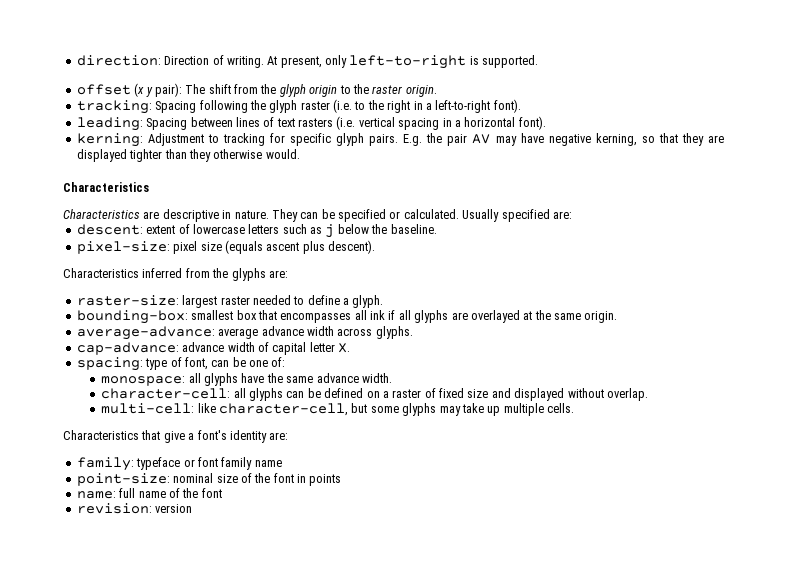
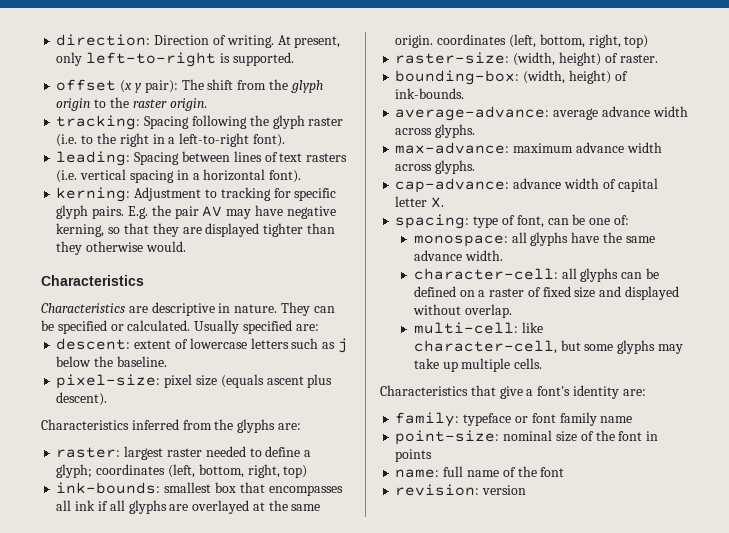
[76,295,179,306] raster-size: -> [56,447,121,458] raster:
[352,295,384,308] [76,310,188,324] glyph. // bounding-box: -> [56,464,308,478] [56,482,161,494] glyph; coordinates (left, bottom, right, top) // ink-bounds:
(618, 317) none -> [437,34,649,48] [395,52,658,66] [395,70,628,85] [395,88,465,99] coordinates (left, bottom, right, top) // raster-size: (width, height) of raster. // bounding-box: (width, height) of ink-bounds.
(413, 332) none -> [395,142,662,154] [395,160,476,174] // max-advance: maximum advance width across glyphs.

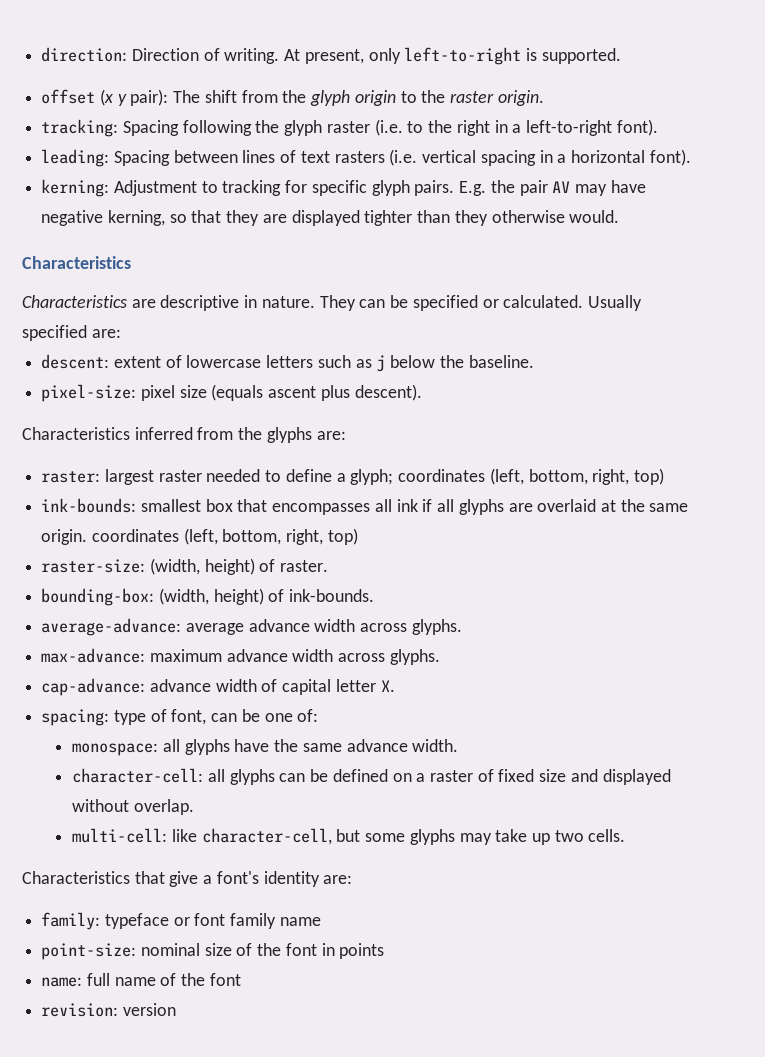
[192,500,250,514] overlayed -> [537,499,597,512] overlaid
[461,358,511,372] multiple -> [554,830,584,842] two

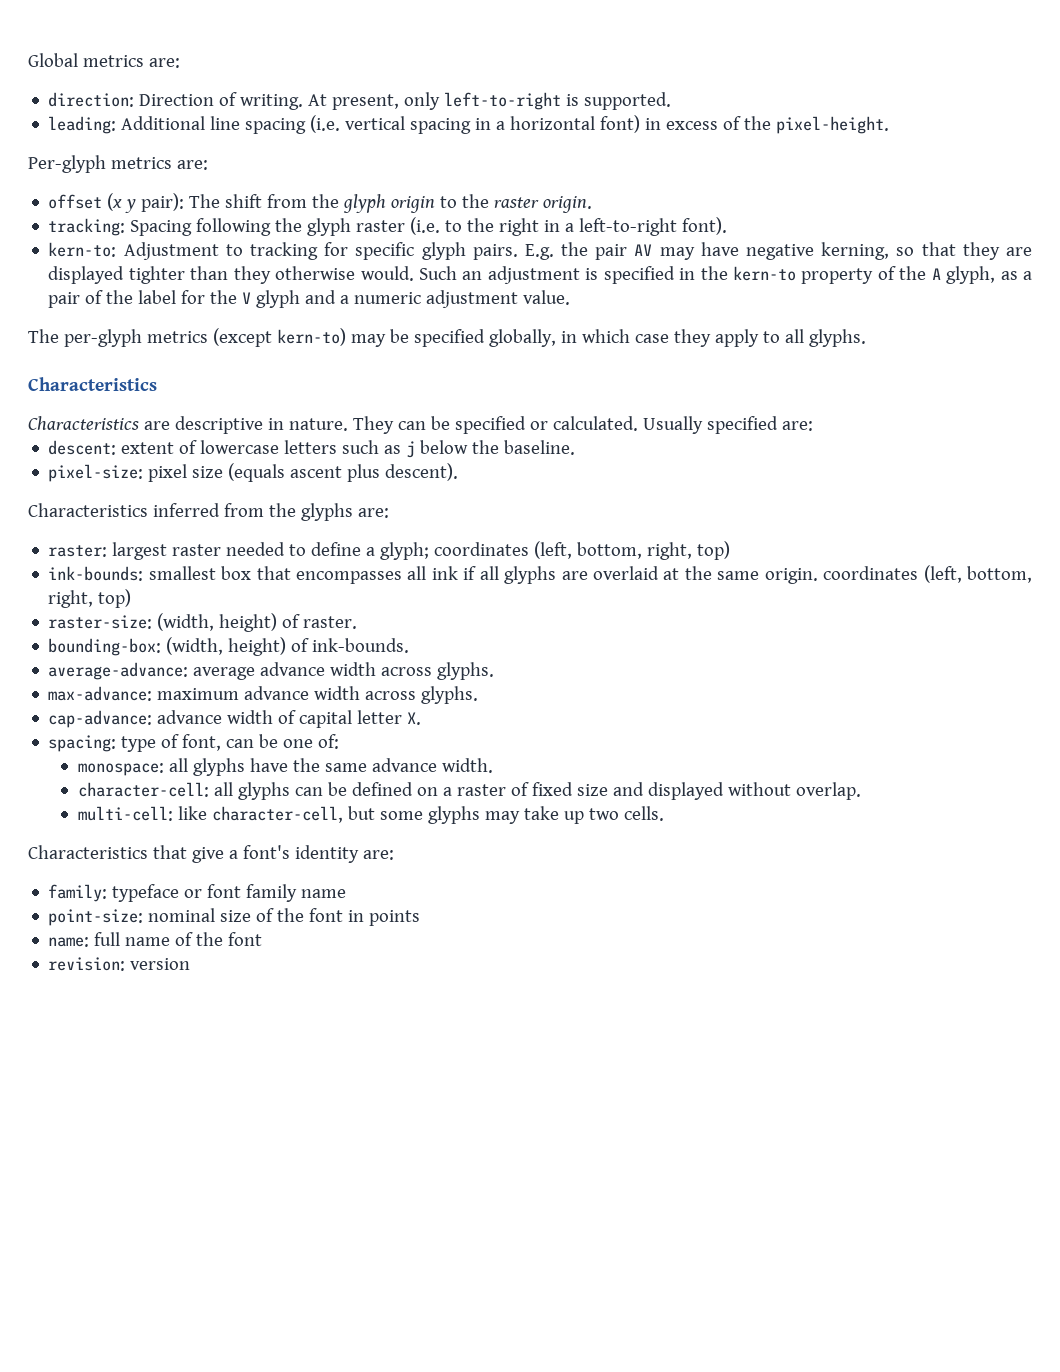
(41, 54) none -> [28,53,180,68] Global metrics are: //
(621, 56) none -> [48,115,890,134] [28,155,208,173] // leading: Additional line spacing (i.e. vertical spacing in a horizontal font) in excess of the pixel-height. // Per-glyph metrics are:
[41,149,691,167] [41,179,110,197] leading: Spacing between lines of text rasters (i.e. vertical spacing in a horizontal font). // kerning: -> [48,242,117,257] kern-to:
(620, 216) none -> [418,266,1032,284] [48,290,571,308] [28,328,866,347] Such an adjustment is specified in the kern-to property of the A glyph, as a pair of the label for the V glyph and a numeric adjustment value. // The per-glyph metrics (except kern-to) may be specified globally, in which case they apply to all glyphs.

